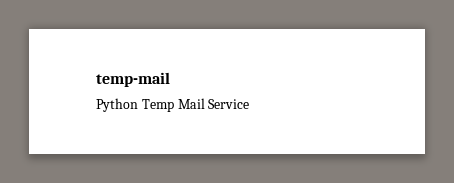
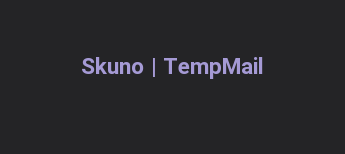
[96,72,170,87] [96,98,250,112] temp-mail // Python Temp Mail Service -> [81,57,264,79] Skuno | TempMail

